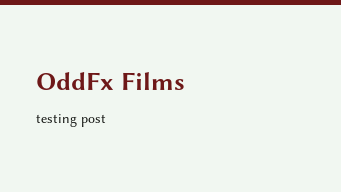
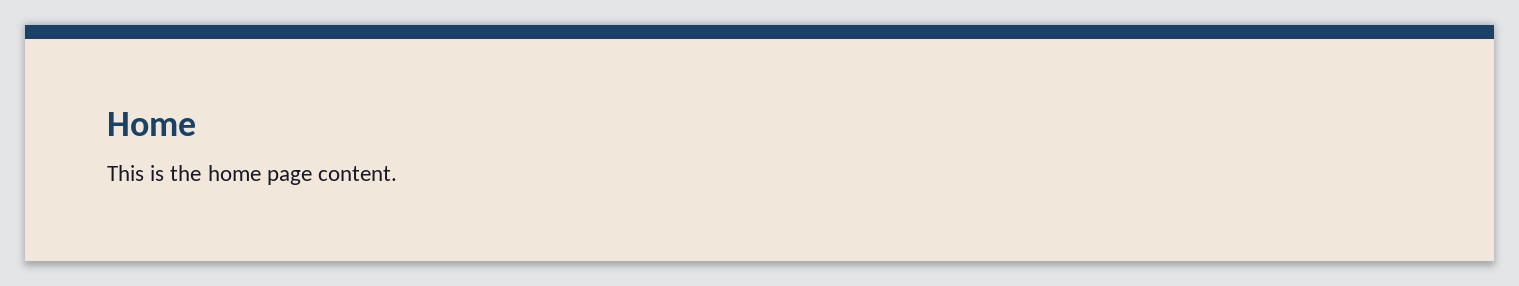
[36,72,185,90] [36,114,106,127] OddFx Films // testing post -> [107,112,196,136] [107,165,398,185] Home // This is the home page content.

